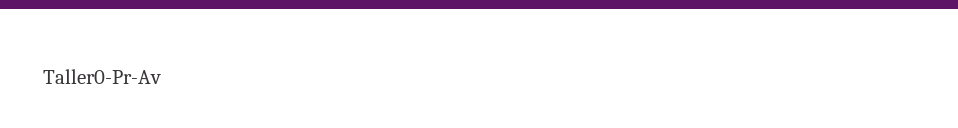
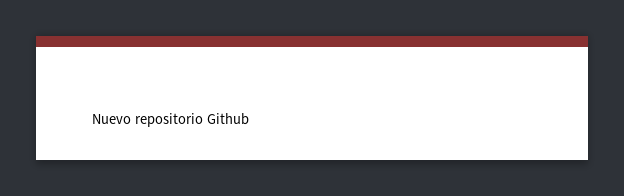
[43,69,161,84] Taller0-Pr-Av -> [92,113,249,127] Nuevo repositorio Github

